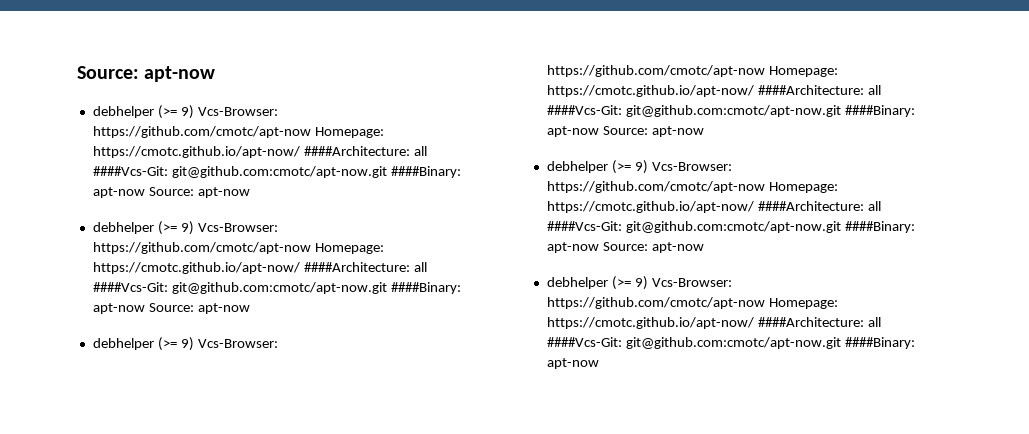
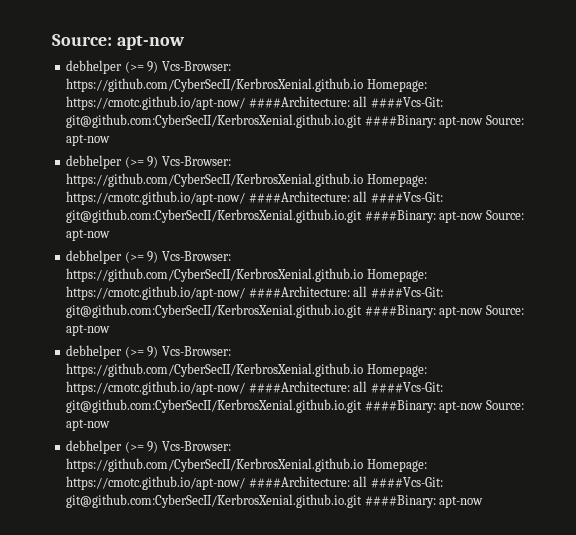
[77,66,216,82] [92,105,278,119] [92,126,384,138] [92,146,427,158] [92,166,461,178] [92,187,250,198] [92,221,278,235] [92,242,384,254] [92,262,427,274] [92,282,461,294] [92,303,250,314] [92,337,278,351] [546,65,838,77] [546,85,881,97] [546,105,915,117] [546,126,704,137] [546,160,732,174] [546,181,838,193] [546,201,881,213] [546,221,915,233] [546,242,704,253] [546,276,732,290] [546,297,838,309] [546,317,881,329] [546,337,841,349] Source: apt-now // debhelper (>= 9) Vcs-Browser: https://github.com/cmotc/apt-now Homepage: https://cmotc.github.io/apt-now/ ####Architecture: all ####Vcs-Git: git@github.com:cmotc/apt-now.git ####Binary: apt-now Source: apt-now // debhelper (>= 9) Vcs-Browser: https://github.com/cmotc/apt-now Homepage: https://cmotc.github.io/apt-now/ ####Architecture: all ####Vcs-Git: git@github.com:cmotc/apt-now.git ####Binary: apt-now Source: apt-now // debhelper (>= 9) Vcs-Browser: https://github.com/cmotc/apt-now Homepage: https://cmotc.github.io/apt-now/ ####Architecture: all ####Vcs-Git: git@github.com:cmotc/apt-now.git ####Binary: apt-now Source: apt-now // debhelper (>= 9) Vcs-Browser: https://github.com/cmotc/apt-now Homepage: https://cmotc.github.io/apt-now/ ####Architecture: all ####Vcs-Git: git@github.com:cmotc/apt-now.git ####Binary: apt-now Source: apt-now // debhelper (>= 9) Vcs-Browser: https://github.com/cmotc/apt-now Homepage: https://cmotc.github.io/apt-now/ ####Architecture: all ####Vcs-Git: git@github.com:cmotc/apt-now.git -> [52,34,185,50] [66,60,231,74] [66,78,427,92] [66,96,443,110] [66,114,524,128] [66,134,111,146] [66,155,231,169] [66,173,427,187] [66,191,443,205] [66,209,524,223] [66,229,111,241] [66,250,231,264] [66,268,427,282] [66,286,443,300] [66,304,524,318] [66,324,111,336] [66,345,231,359] [66,363,427,377] [66,381,443,395] [66,399,524,413] [66,419,111,431] [66,440,231,454] [66,458,427,472] [66,476,443,490] [66,494,363,508] Source: apt-now // debhelper (>= 9) Vcs-Browser: https://github.com/CyberSecII/KerbrosXenial.github.io Homepage: https://cmotc.github.io/apt-now/ ####Architecture: all ####Vcs-Git: git@github.com:CyberSecII/KerbrosXenial.github.io.git ####Binary: apt-now Source: apt-now // debhelper (>= 9) Vcs-Browser: https://github.com/CyberSecII/KerbrosXenial.github.io Homepage: https://cmotc.github.io/apt-now/ ####Architecture: all ####Vcs-Git: git@github.com:CyberSecII/KerbrosXenial.github.io.git ####Binary: apt-now Source: apt-now // debhelper (>= 9) Vcs-Browser: https://github.com/CyberSecII/KerbrosXenial.github.io Homepage: https://cmotc.github.io/apt-now/ ####Architecture: all ####Vcs-Git: git@github.com:CyberSecII/KerbrosXenial.github.io.git ####Binary: apt-now Source: apt-now // debhelper (>= 9) Vcs-Browser: https://github.com/CyberSecII/KerbrosXenial.github.io Homepage: https://cmotc.github.io/apt-now/ ####Architecture: all ####Vcs-Git: git@github.com:CyberSecII/KerbrosXenial.github.io.git ####Binary: apt-now Source: apt-now // debhelper (>= 9) Vcs-Browser: https://github.com/CyberSecII/KerbrosXenial.github.io Homepage: https://cmotc.github.io/apt-now/ ####Architecture: all ####Vcs-Git: git@github.com:CyberSecII/KerbrosXenial.github.io.git

